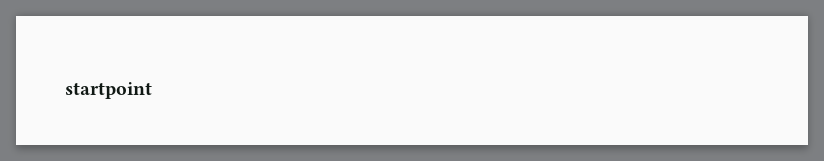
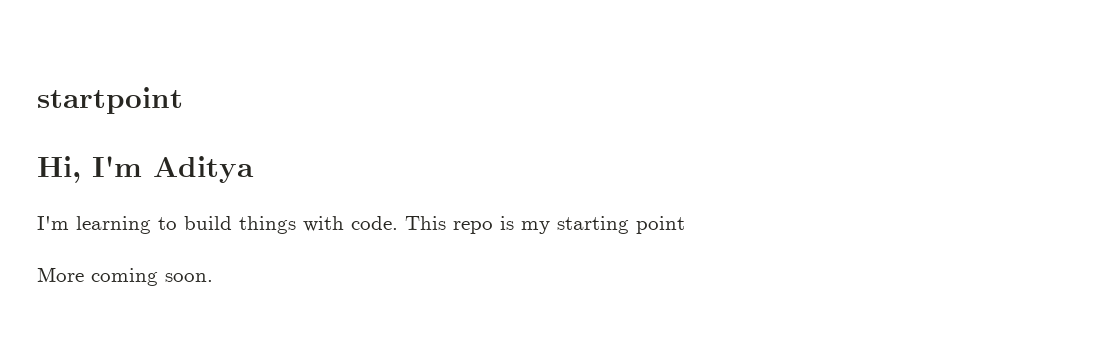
(152, 90) none -> [37,156,254,183] [37,216,685,234] [37,267,213,286] // Hi, I'm Aditya // I'm learning to build things with code. This repo is my starting point // More coming soon.

